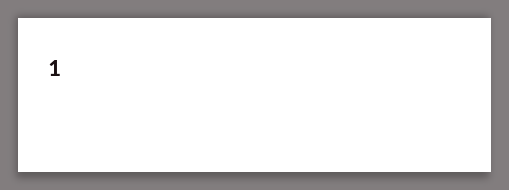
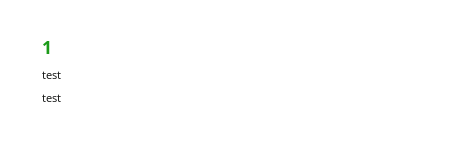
(61, 68) none -> [42,71,61,79] [42,94,61,102] // test // test

